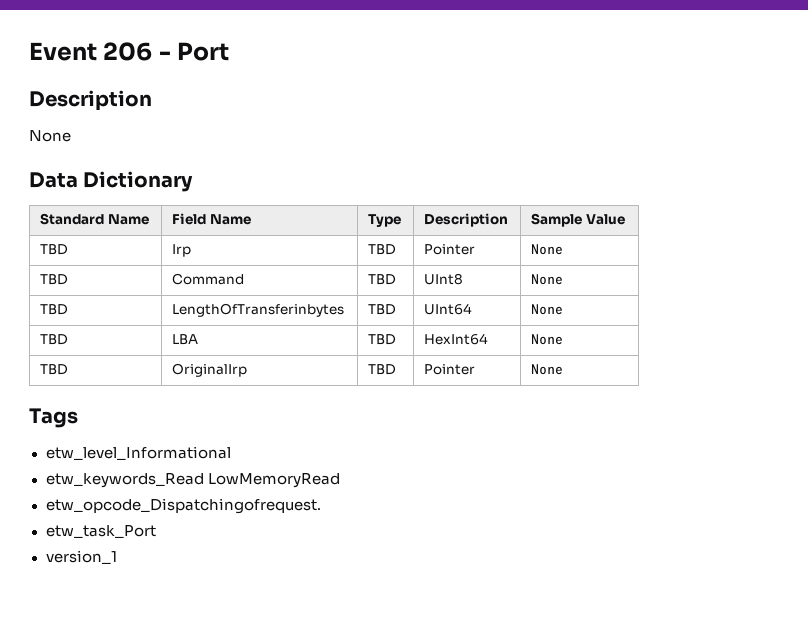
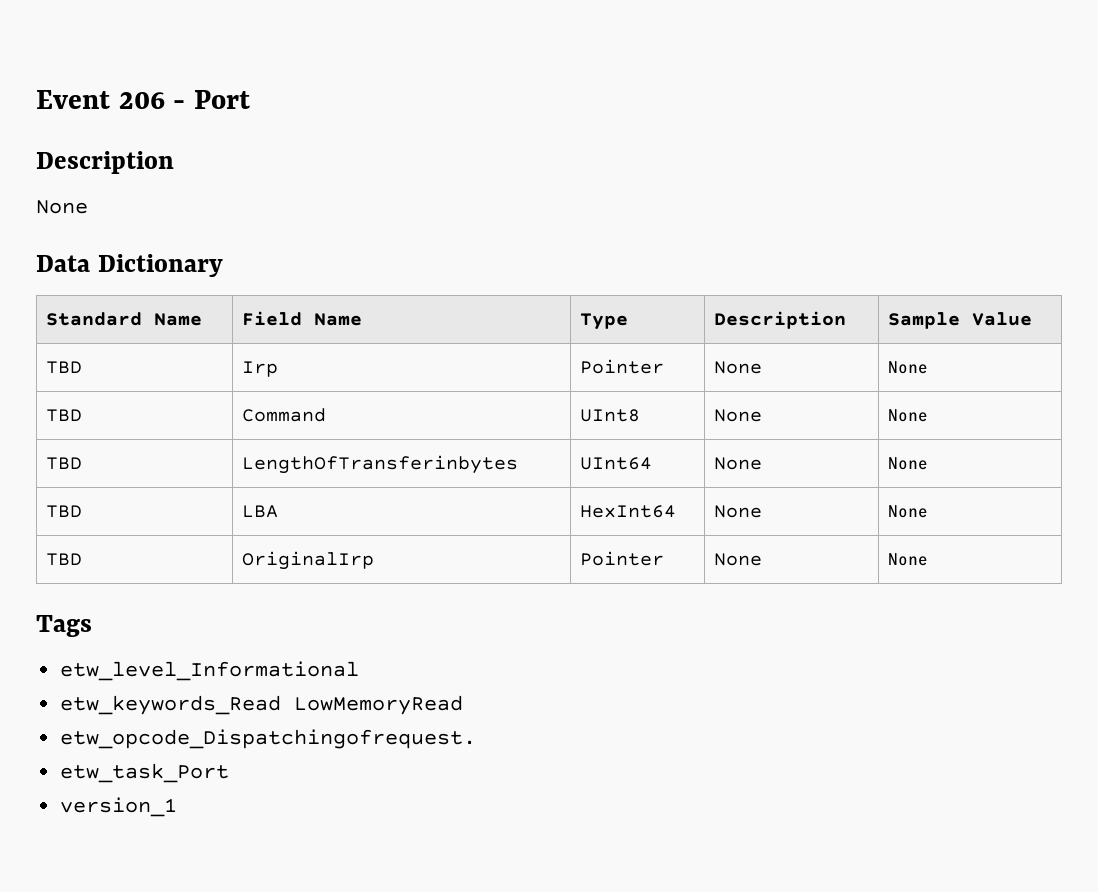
[368,244,397,255] [424,244,476,255] TBD | Pointer -> [579,359,664,374] [713,361,762,374] Pointer | None
[368,274,397,285] [424,273,464,285] TBD | UInt8 -> [579,409,640,422] [713,409,762,422] UInt8 | None
[368,304,397,315] [424,303,473,315] TBD | UInt64 -> [579,457,652,470] [713,457,762,470] UInt64 | None
[368,334,397,345] [424,333,489,345] TBD | HexInt64 -> [579,505,676,518] [713,505,762,518] HexInt64 | None
[368,364,397,375] [424,364,476,375] TBD | Pointer -> [579,551,664,566] [713,553,762,566] Pointer | None

